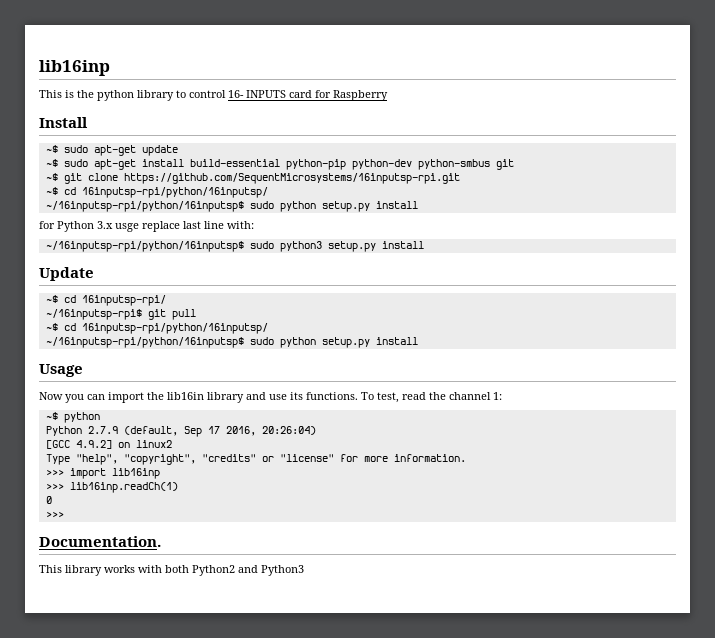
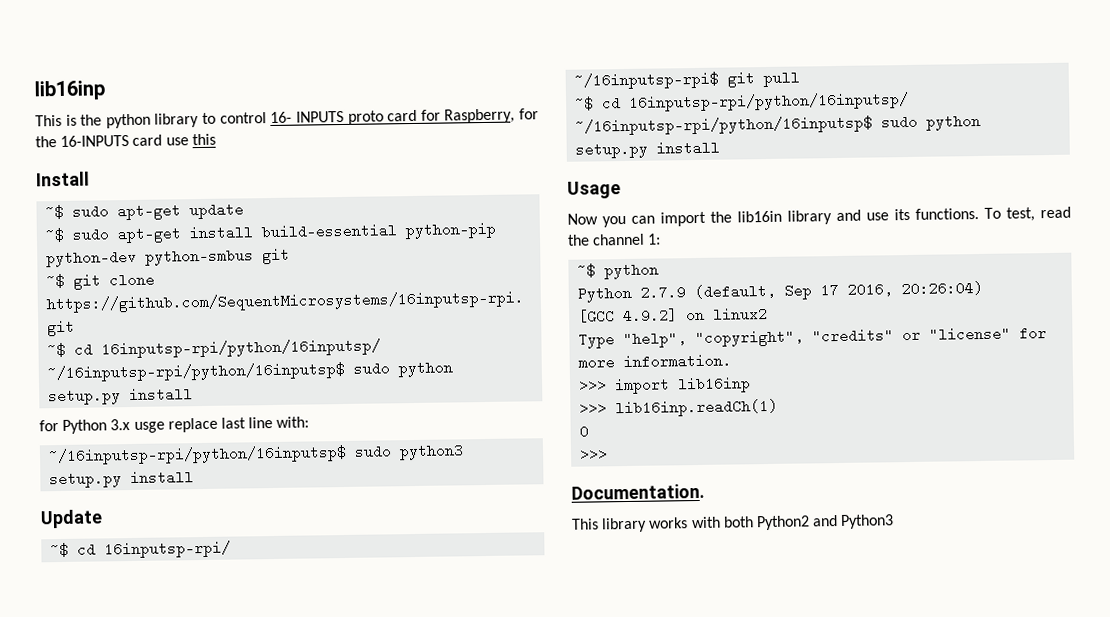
(286, 94) none -> [347,110,384,125] proto
[333,90,388,101] Raspberry -> [444,108,540,124] [35,133,216,148] Raspberry, for the 16-INPUTS card use this

